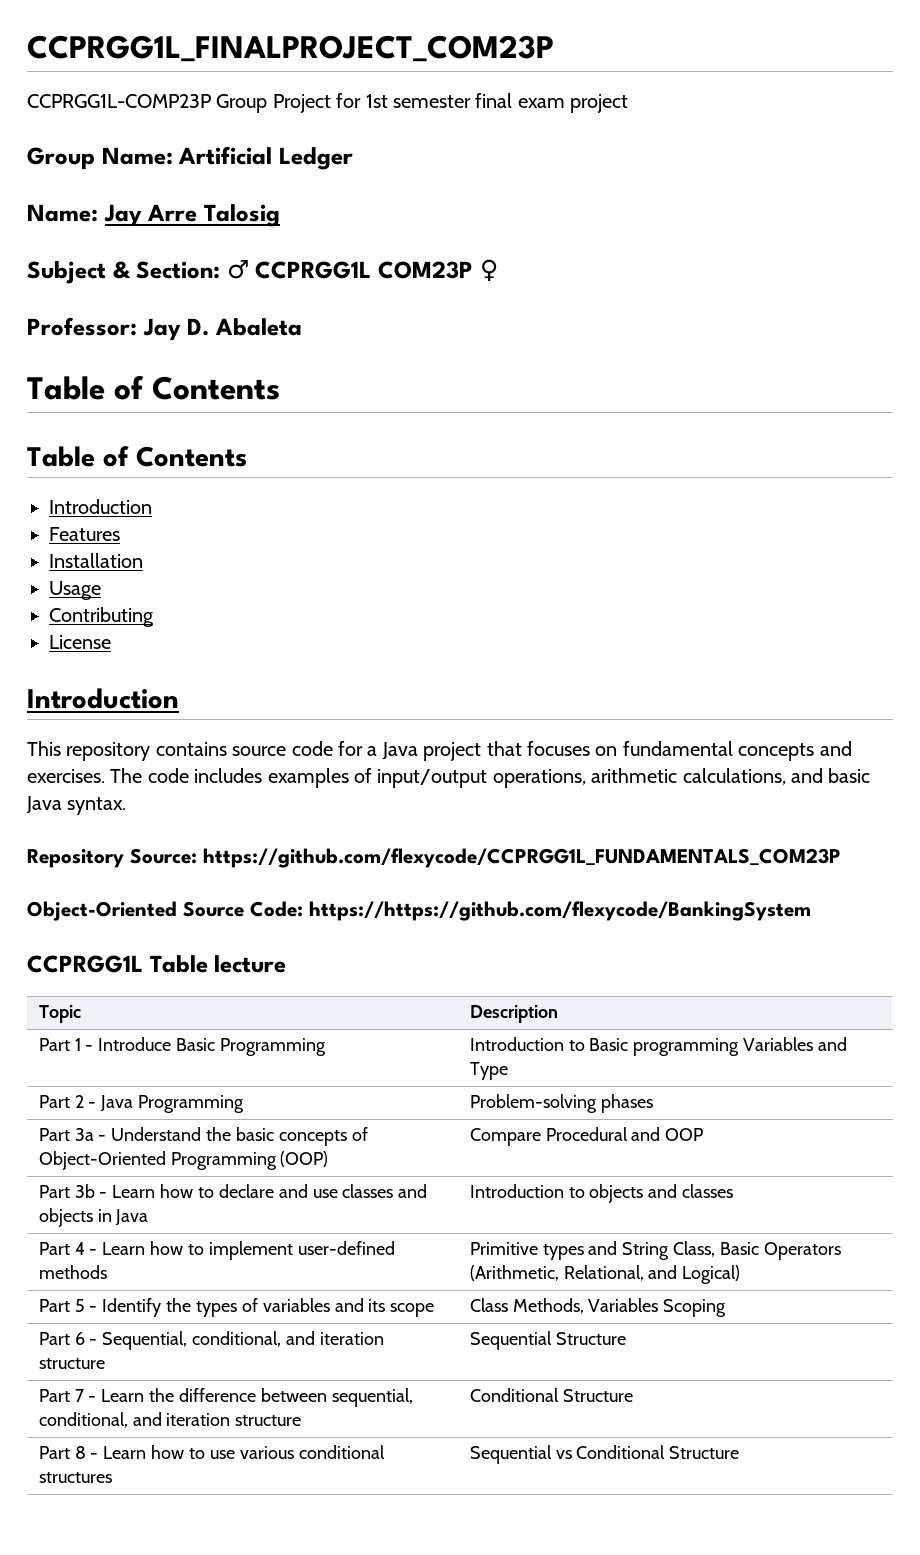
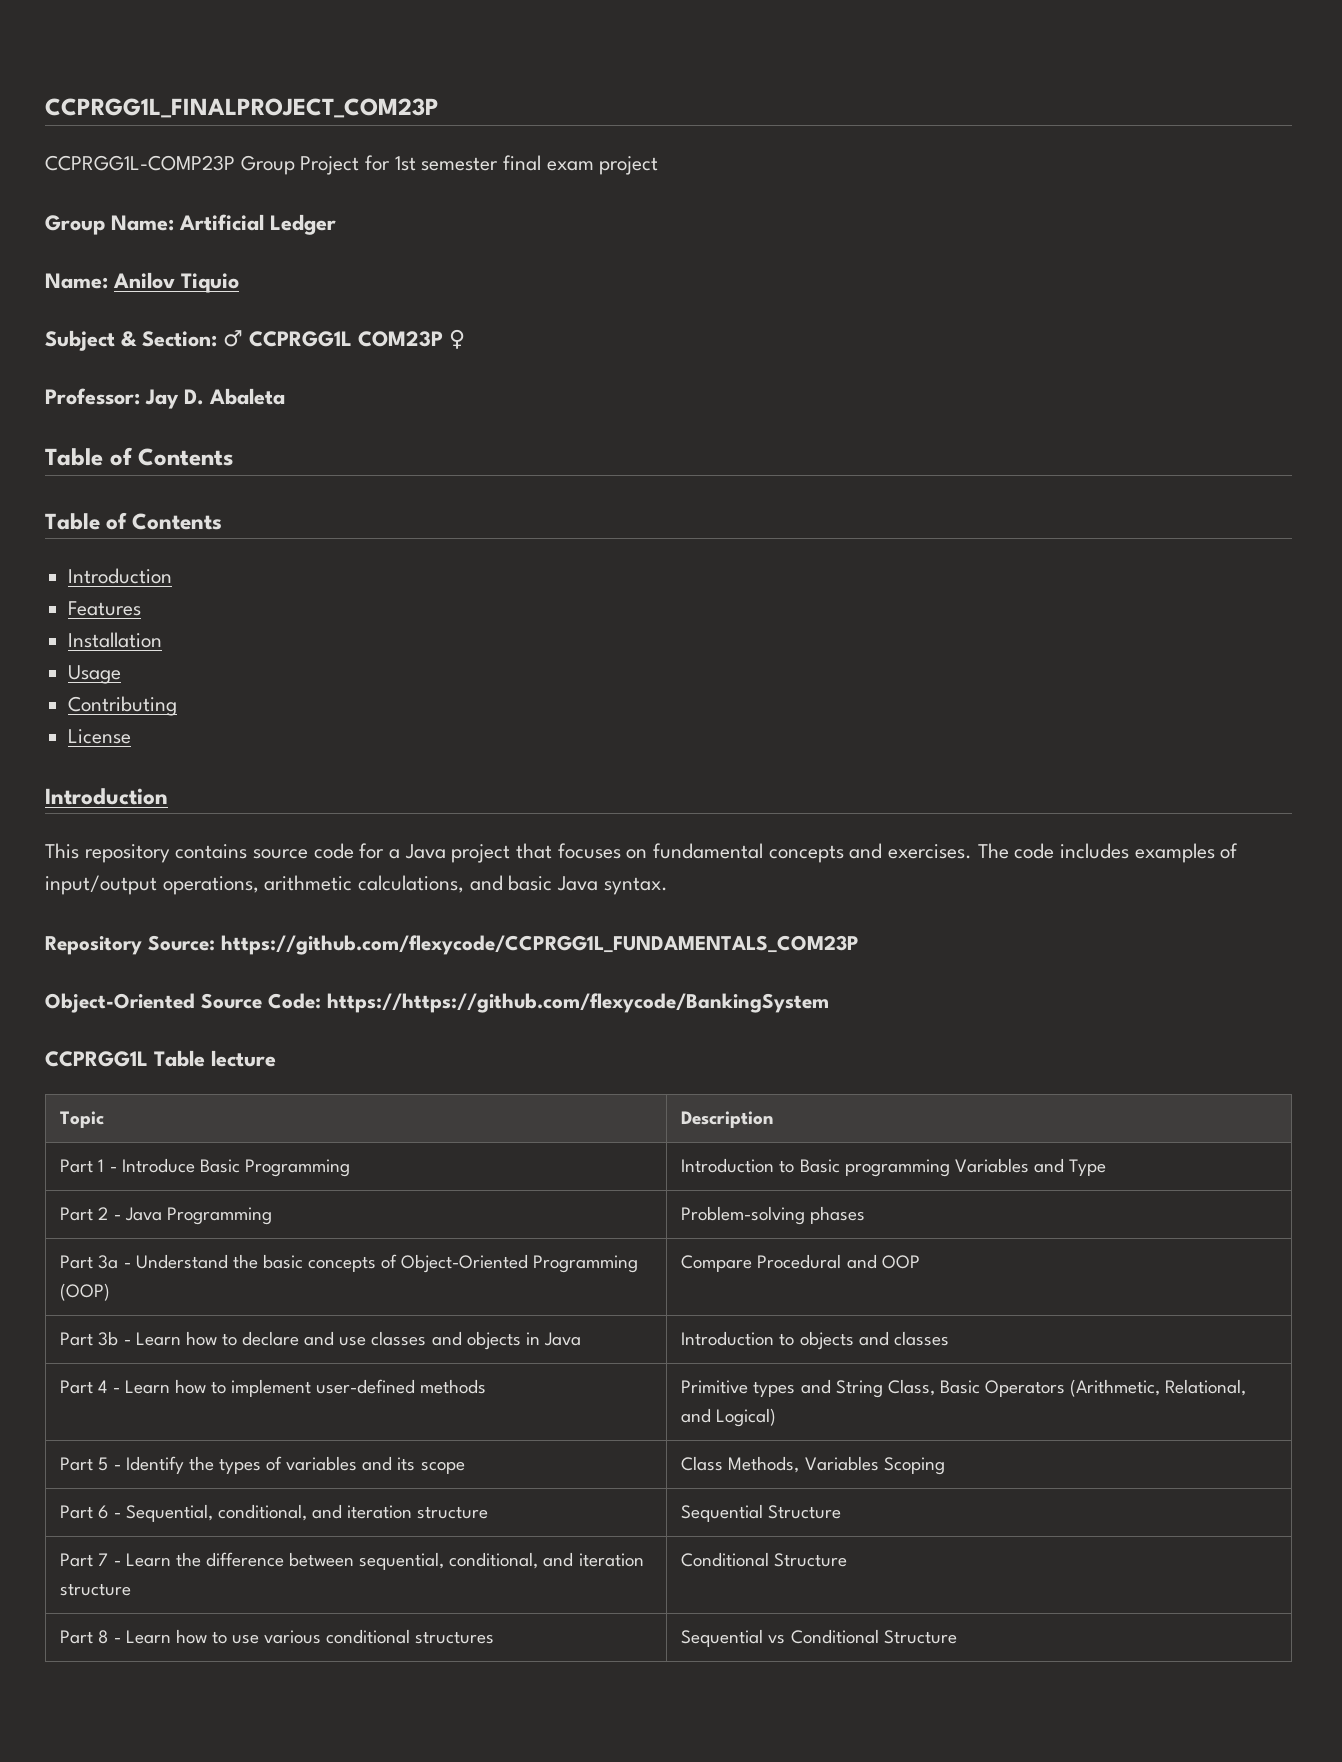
[103,204,280,227] Jay Arre Talosig -> [113,272,239,293] Anilov Tiquio

